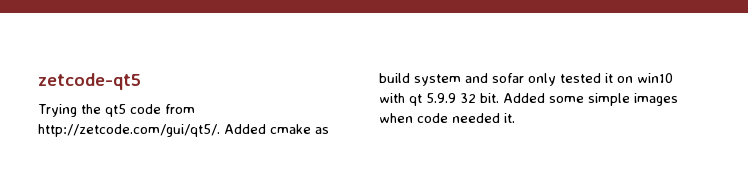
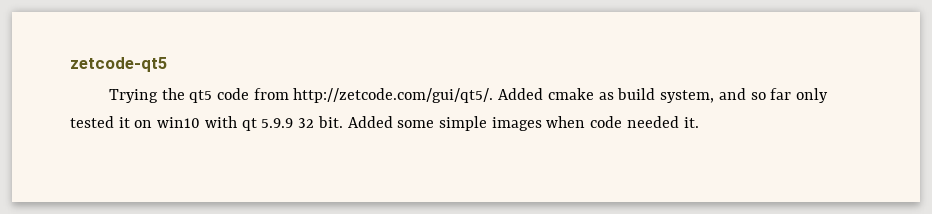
[414,73,524,86] system and sofar -> [660,88,792,103] system, and so far

